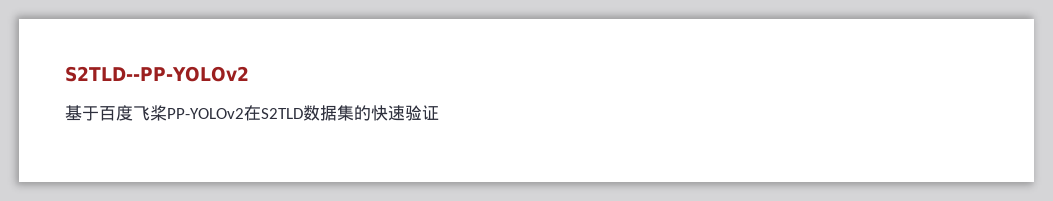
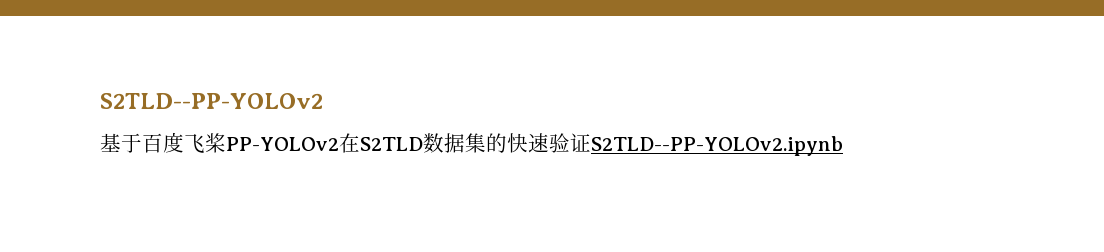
(439, 112) none -> [591,136,843,156] S2TLD--PP-YOLOv2.ipynb

